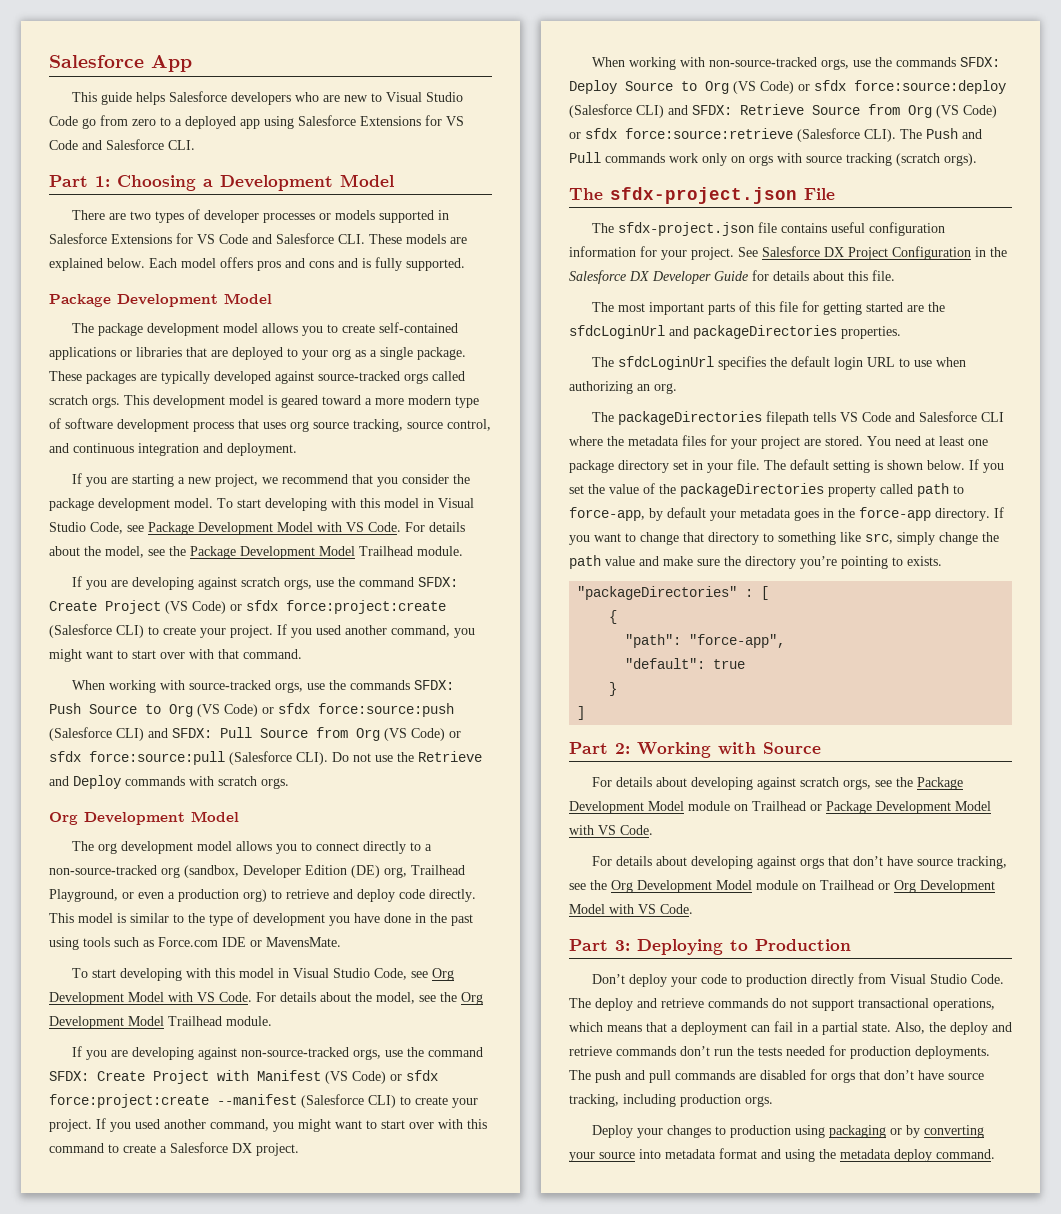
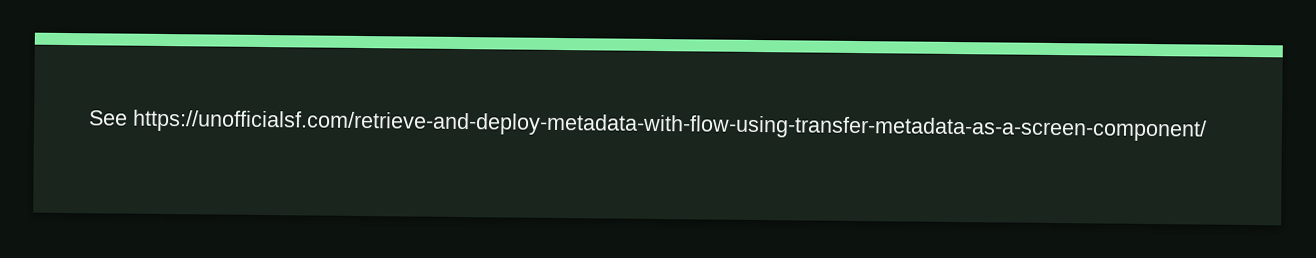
[49,55,192,72] [72,91,464,105] [49,115,464,129] [49,139,195,150] [49,174,394,191] [72,209,450,223] [49,233,467,244] [49,257,465,271] [49,293,272,307] [72,322,459,336] [49,347,466,360] [49,371,465,384] [49,395,479,408] [49,418,491,432] [49,443,297,456] [72,473,471,487] [49,498,474,511] [49,522,465,535] [49,546,463,559] [72,576,459,590] [49,600,446,614] [49,624,475,638] [49,649,302,662] [72,680,455,693] [49,703,454,717] [49,727,461,741] [49,751,482,765] [49,775,289,789] [49,811,239,825] [72,841,433,854] [49,865,465,878] [49,889,476,902] [49,912,473,926] [49,937,341,950] [72,968,455,981] [49,992,483,1005] [49,1016,272,1029] [72,1046,484,1060] [49,1070,438,1084] [49,1094,478,1108] [49,1118,487,1132] [49,1142,299,1156] [592,57,1001,70] [569,80,1006,94] [569,104,997,118] [569,128,982,142] [569,152,977,166] [569,187,835,204] [592,222,946,236] [569,246,1007,260] [569,270,895,284] [592,301,946,315] [569,325,901,339] [592,356,967,370] [569,381,677,394] [592,411,1005,425] [569,435,988,449] [569,459,1004,473] [569,483,964,497] [569,507,1004,521] [569,532,999,545] [569,555,942,569] [577,586,770,600] [609,610,618,624] [625,634,786,648] [625,658,746,669] [609,682,618,696] [577,706,586,720] [569,742,821,758] [592,777,964,790] [569,801,991,814] [569,825,653,835] [592,856,1008,869] [569,880,995,893] [569,904,693,914] [569,939,851,955] [592,973,1005,987] [569,998,995,1011] [569,1021,1012,1035] [569,1045,990,1059] [569,1069,984,1083] [569,1094,773,1107] [592,1125,985,1138] [569,1148,995,1162] Salesforce App // This guide helps Salesforce developers who are new to Visual Studio Code go from zero to a deployed app using Salesforce Extensions for VS Code and Salesforce CLI. // Part 1: Choosing a Development Model // There are two types of developer processes or models supported in Salesforce Extensions for VS Code and Salesforce CLI. These models are explained below. Each model offers pros and cons and is fully supported. // Package Development Model // The package development model allows you to create self-contained applications or libraries that are deployed to your org as a single package. These packages are typically developed against source-tracked orgs called scratch orgs. This development model is geared toward a more modern type of software development process that uses org source tracking, source control, and continuous integration and deployment. // If you are starting a new project, we recommend that you consider the package development model. To start developing with this model in Visual Studio Code, see Package Development Model with VS Code. For details about the model, see the Package Development Model Trailhead module. // If you are developing against scratch orgs, use the command SFDX: Create Project (VS Code) or sfdx force:project:create (Salesforce CLI) to create your project. If you used another command, you might want to start over with that command. // When working with source-tracked orgs, use the commands SFDX: Push Source to Org (VS Code) or sfdx force:source:push (Salesforce CLI) and SFDX: Pull Source from Org (VS Code) or sfdx force:source:pull (Salesforce CLI). Do not use the Retrieve and Deploy commands with scratch orgs. // Org Development Model // The org development model allows you to connect directly to a non-source-tracked org (sandbox, Developer Edition (DE) org, Trailhead Playground, or even a production org) to retrieve and deploy code directly. This model is similar to the type of development you have done in the past using tools such as Force.com IDE or MavensMate. // To start developing with this model in Visual Studio Code, see Org Development Model with VS Code. For details about the model, see the Org Development Model Trailhead module. // If you are developing against non-source-tracked orgs, use the command SFDX: Create Project with Manifest (VS Code) or sfdx force:project:create --manifest (Salesforce CLI) to create your project. If you used another command, you might want to start over with this command to create a Salesforce DX project. // When working with non-source-tracked orgs, use the commands SFDX: Deploy Source to Org (VS Code) or sfdx force:source:deploy (Salesforce CLI) and SFDX: Retrieve Source from Org (VS Code) or sfdx force:source:retrieve (Salesforce CLI). The Push and Pull commands work only on orgs with source tracking (scratch orgs). // The sfdx-project.json File // The sfdx-project.json file contains useful configuration information for your project. See Salesforce DX Project Configuration in the Salesforce DX Developer Guide for details about this file. // The most important parts of this file for getting started are the sfdcLoginUrl and packageDirectories properties. // The sfdcLoginUrl specifies the default login URL to use when authorizing an org. // The packageDirectories filepath tells VS Code and Salesforce CLI where the metadata files for your project are stored. You need at least one package directory set in your file. The default setting is shown below. If you set the value of the packageDirectories property called path to force-app, by default your metadata goes in the force-app directory. If you want to change that directory to something like src, simply change the path value and make sure the directory you’re pointing to exists. // "packageDirectories" : [ // { // "path": "force-app", // "default": true // } // ] // Part 2: Working with Source // For details about developing against scratch orgs, see the Package Development Model module on Trailhead or Package Development Model with VS Code. // For details about developing against orgs that don’t have source tracking, see the Org Development Model module on Trailhead or Org Development Model with VS Code. // Part 3: Deploying to Production // Don’t deploy your code to production directly from Visual Studio Code. The deploy and retrieve commands do not support transactional operations, which means that a deployment can fail in a partial state. Also, the deploy and retrieve commands don’t run the tests needed for production deployments. The push and pull commands are disabled for orgs that don’t have source tracking, including production orgs. // Deploy your changes to production using packaging or by converting your source into metadata format and using the metadata deploy command. -> [89,109,1207,142] See https://unofficialsf.com/retrieve-and-deploy-metadata-with-flow-using-transfer-metadata-as-a-screen-component/

